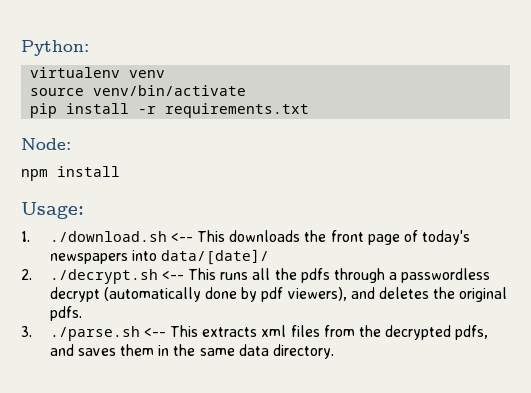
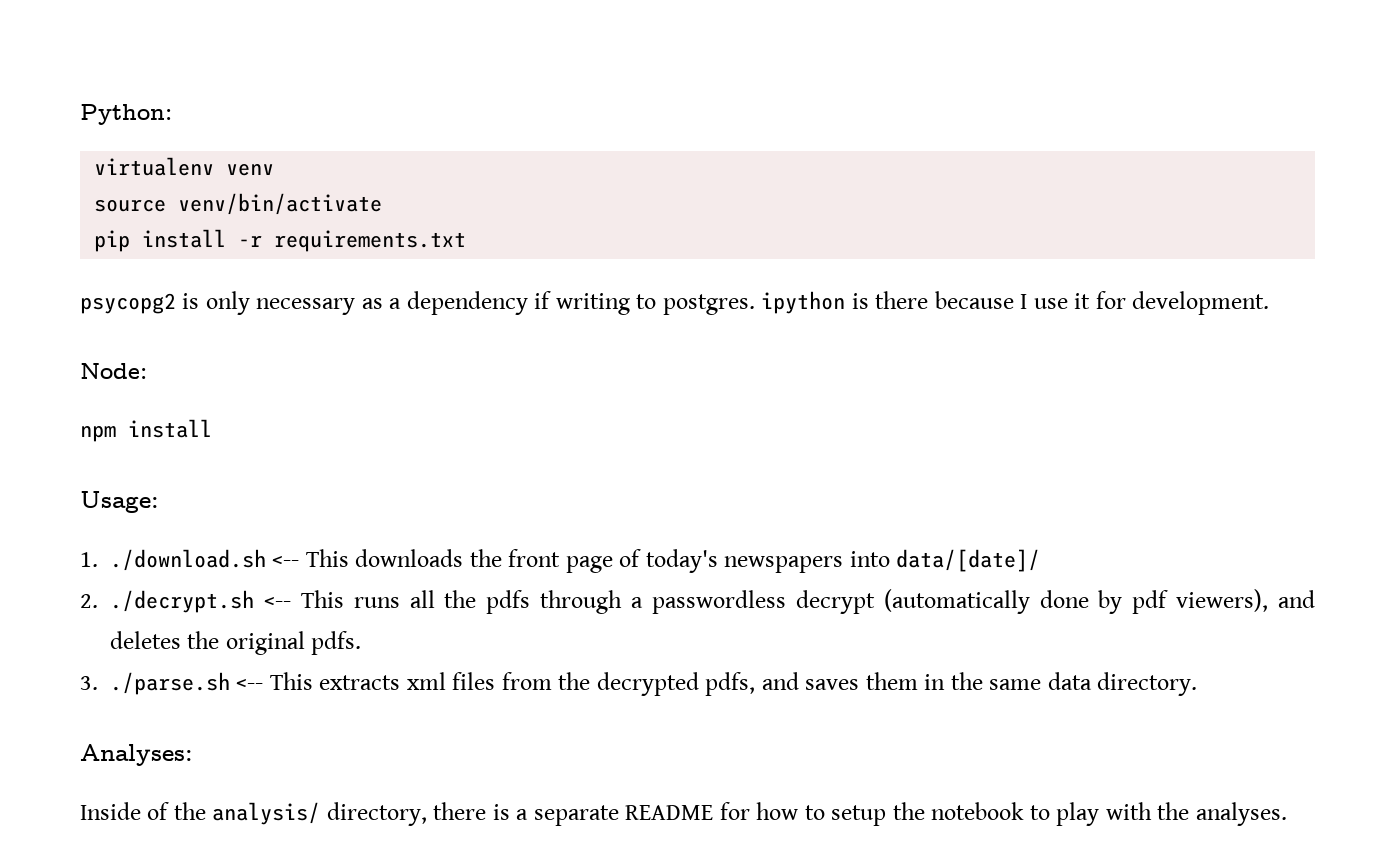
(310, 110) none -> [80,291,1270,315] // psycopg2 is only necessary as a dependency if writing to postgres. ipython is there because I use it for development.
(334, 351) none -> [80,744,193,766] [80,802,1287,826] // Analyses: // Inside of the analysis/ directory, there is a separate README for how to setup the notebook to play with the analyses.

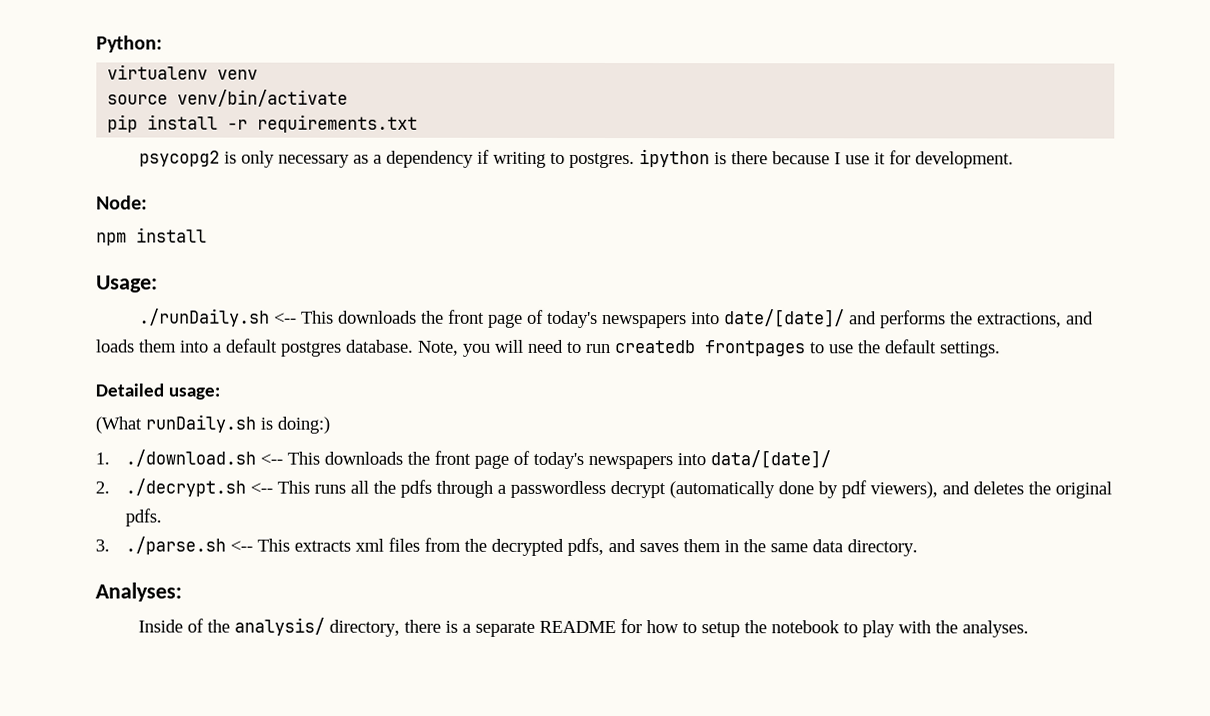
(159, 502) none -> [139,308,1095,329] [96,338,1001,358] [95,383,220,400] [95,414,330,434] // ./runDaily.sh <-- This downloads the front page of today's newspapers into date/[date]/ and performs the extractions, and loads them into a default postgres database. Note, you will need to run createdb frontpages to use the default settings. // Detailed usage: // (What runDaily.sh is doing:)

